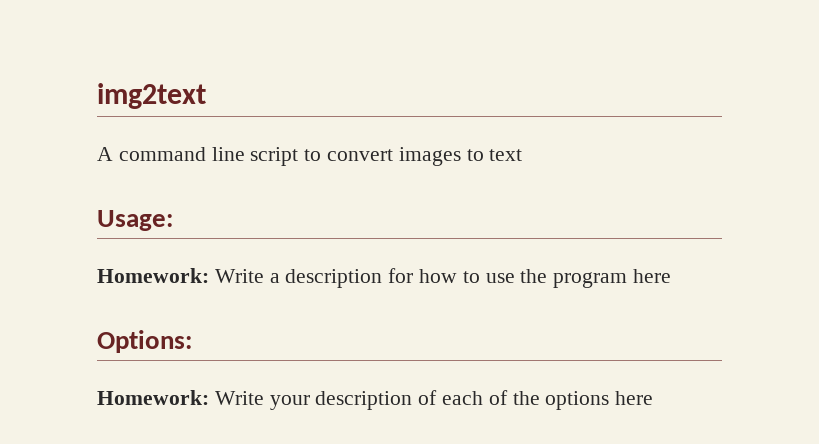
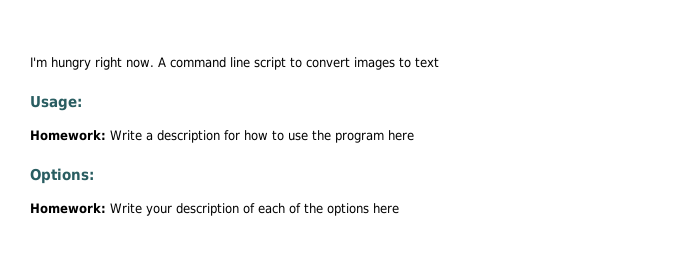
[97,83,206,109] img2text // -> [30,57,154,70] I'm hungry right now.

